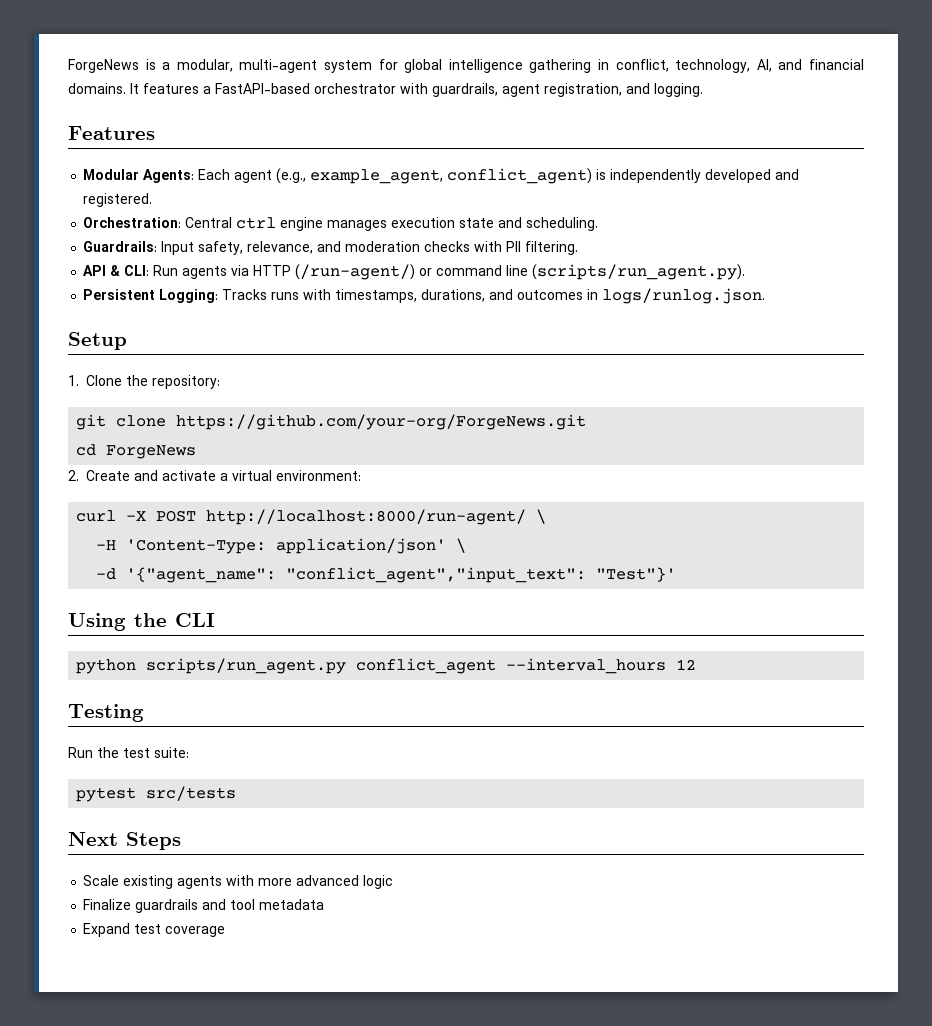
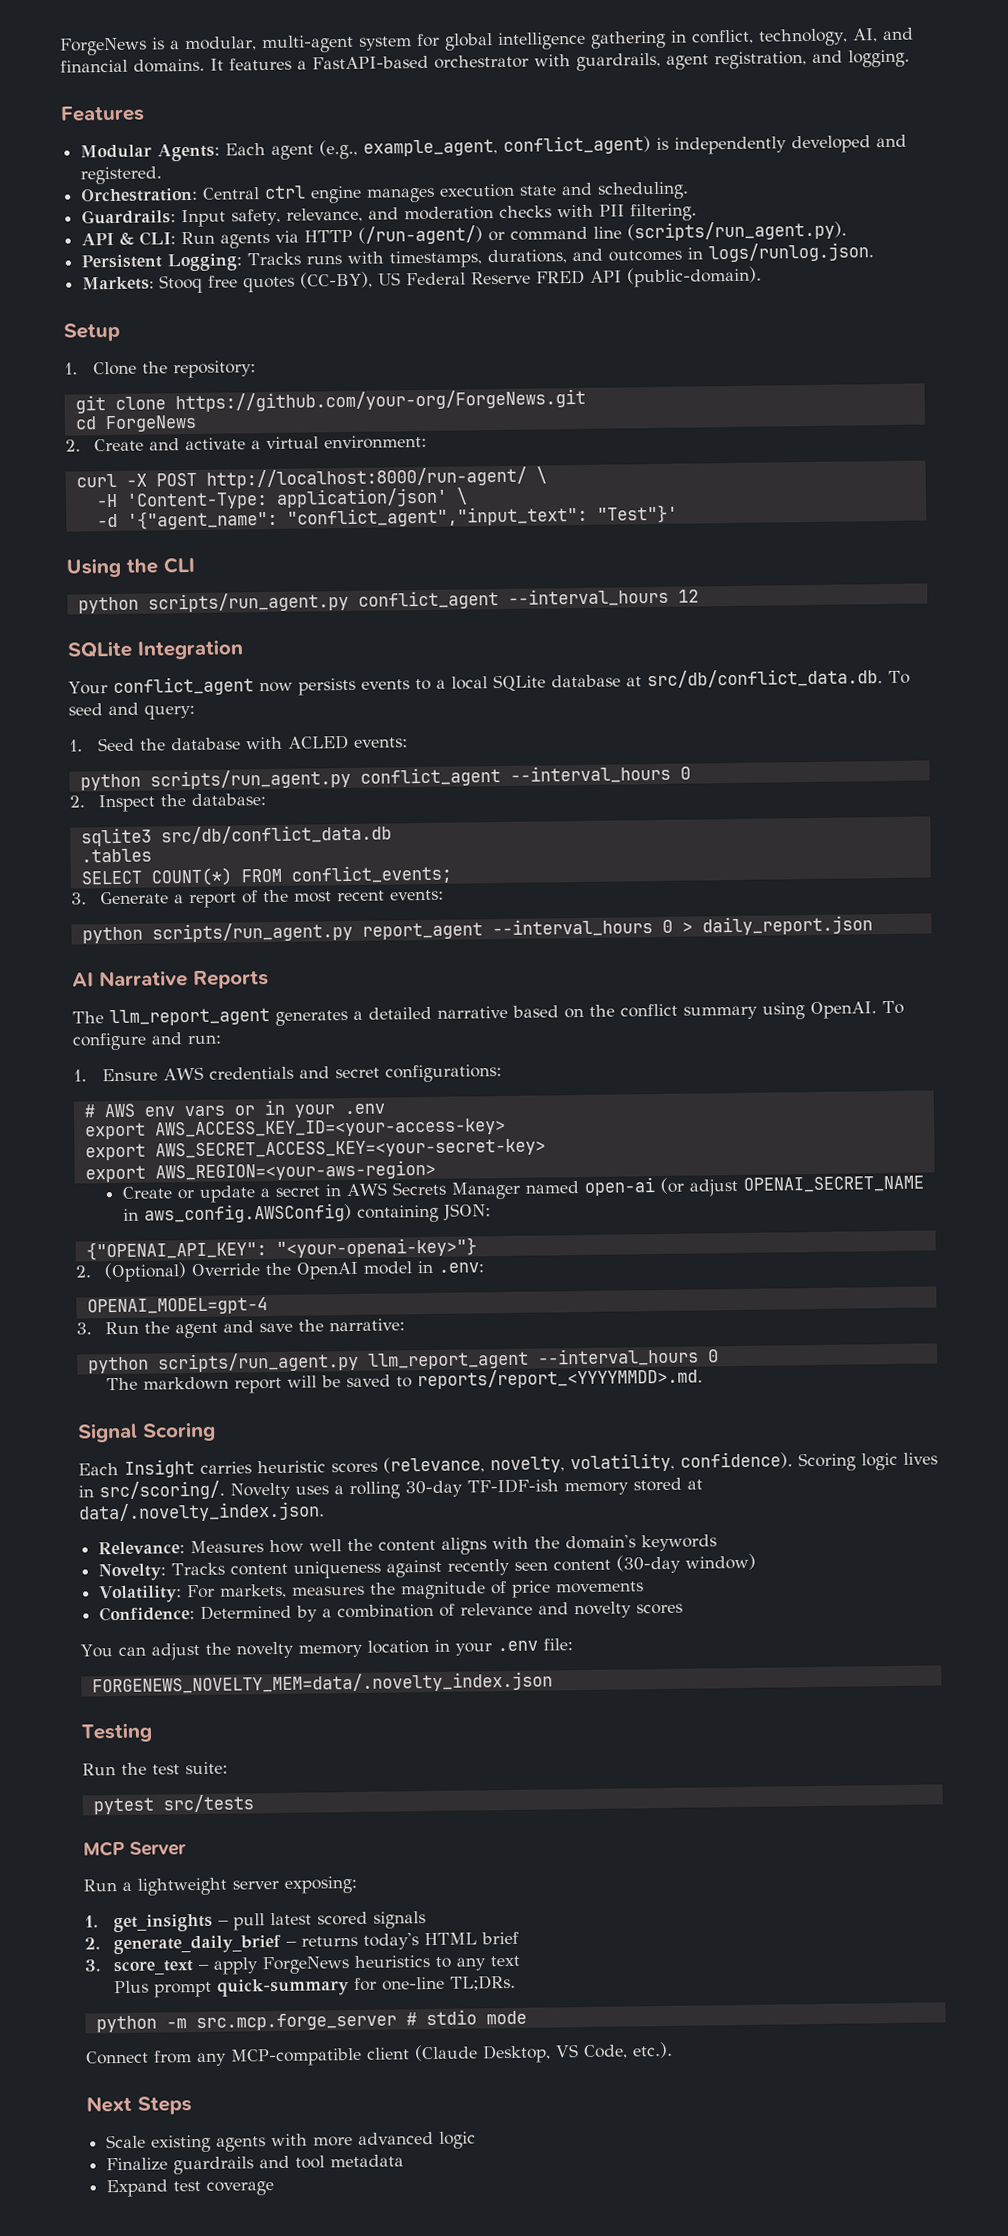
(766, 296) none -> [82,266,763,294] // Markets: Stooq free quotes (CC-BY), US Federal Reserve FRED API (public-domain).
(697, 664) none -> [67,639,244,660] [68,668,910,697] [68,702,195,720] [69,734,408,752] [79,764,691,791] [69,793,266,813] [80,824,392,847] [80,848,152,863] [80,864,452,887] [71,889,444,909] [81,915,873,944] [72,970,269,990] [72,1000,904,1027] [72,1032,222,1051] [73,1064,502,1083] [83,1099,385,1118] [84,1117,506,1140] [84,1138,546,1161] [84,1159,436,1183] [122,1175,925,1203] [123,1202,492,1224] [85,1237,477,1261] [75,1260,484,1283] [86,1297,268,1316] [76,1318,405,1339] [87,1347,719,1374] [105,1367,703,1394] [77,1421,216,1443] [78,1451,938,1478] [78,1477,703,1501] [78,1501,325,1523] [98,1534,718,1555] [98,1553,757,1582] [99,1580,645,1604] [99,1601,684,1622] [80,1638,573,1661] [91,1671,553,1696] // SQLite Integration // Your conflict_agent now persists events to a local SQLite database at src/db/conflict_data.db. To seed and query: // 1. Seed the database with ACLED events: // python scripts/run_agent.py conflict_agent --interval_hours 0 // 2. Inspect the database: // sqlite3 src/db/conflict_data.db // .tables // SELECT COUNT(*) FROM conflict_events; // 3. Generate a report of the most recent events: // python scripts/run_agent.py report_agent --interval_hours 0 > daily_report.json // AI Narrative Reports // The llm_report_agent generates a detailed narrative based on the conflict summary using OpenAI. To configure and run: // 1. Ensure AWS credentials and secret configurations: // # AWS env vars or in your .env // export AWS_ACCESS_KEY_ID=<your-access-key> // export AWS_SECRET_ACCESS_KEY=<your-secret-key> // export AWS_REGION=<your-aws-region> // Create or update a secret in AWS Secrets Manager named open-ai (or adjust OPENAI_SECRET_NAME in aws_config.AWSConfig) containing JSON: // {"OPENAI_API_KEY": "<your-openai-key>"} // 2. (Optional) Override the OpenAI model in .env: // OPENAI_MODEL=gpt-4 // 3. Run the agent and save the narrative: // python scripts/run_agent.py llm_report_agent --interval_hours 0 // The markdown report will be saved to reports/report_<YYYYMMDD>.md. // Signal Scoring // Each Insight carries heuristic scores (relevance, novelty, volatility, confidence). Scoring logic lives in src/scoring/. Novelty uses a rolling 30-day TF-IDF-ish memory stored at data/.novelty_index.json. // Relevance: Measures how well the content aligns with the domain's keywords // Novelty: Tracks content uniqueness against recently seen content (30-day window) // Volatility: For markets, measures the magnitude of price movements // Confidence: Determined by a combination of relevance and novelty scores // You can adjust the novelty memory location in your .env file: // FORGENEWS_NOVELTY_MEM=data/.novelty_index.json
(237, 793) none -> [83,1840,187,1857] [83,1875,357,1896] [84,1911,426,1933] [84,1931,519,1955] [84,1955,520,1976] [113,1974,516,1998] [95,2009,527,2033] [86,2041,673,2067] // MCP Server // Run a lightweight server exposing: // 1. get_insights – pull latest scored signals // 2. generate_daily_brief – returns today's HTML brief // 3. score_text – apply ForgeNews heuristics to any text // Plus prompt quick-summary for one-line TL;DRs. // python -m src.mcp.forge_server # stdio mode // Connect from any MCP-compatible client (Claude Desktop, VS Code, etc.).

